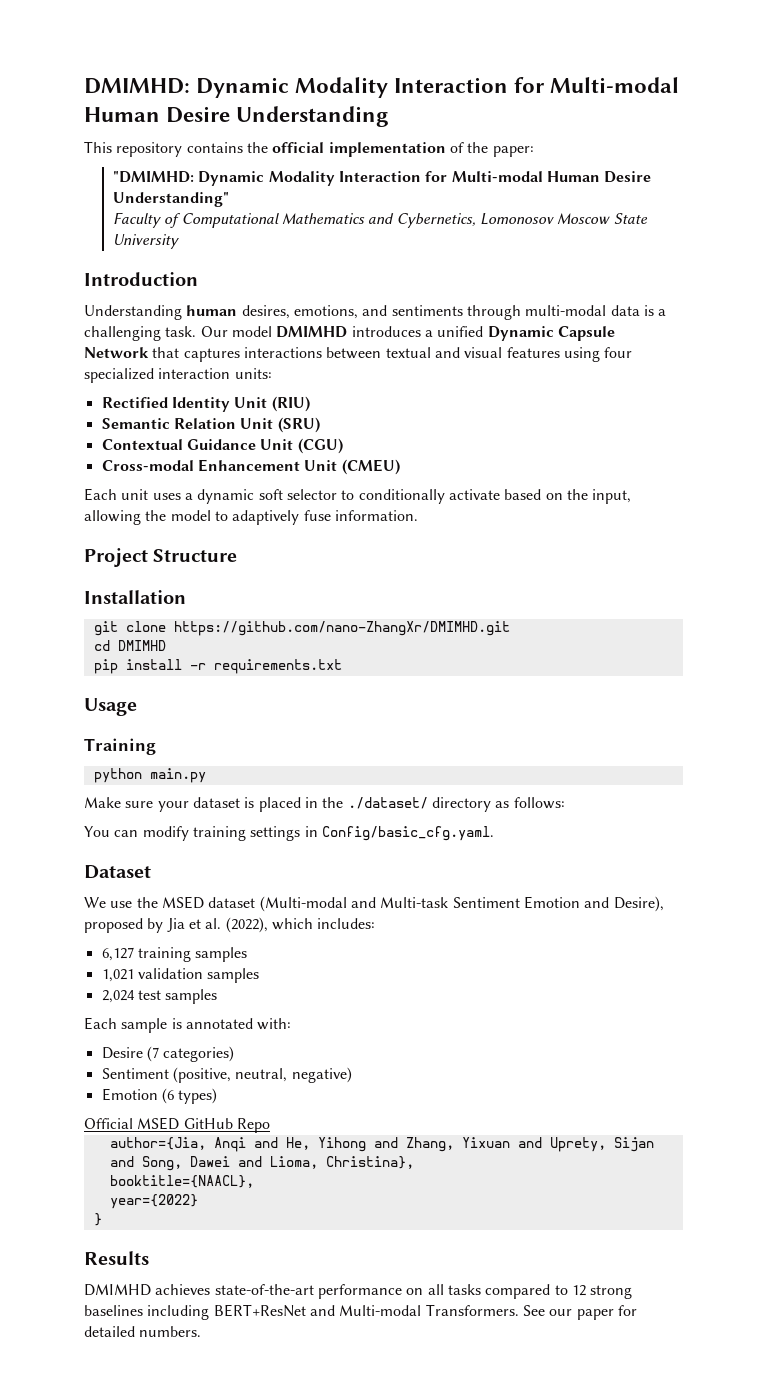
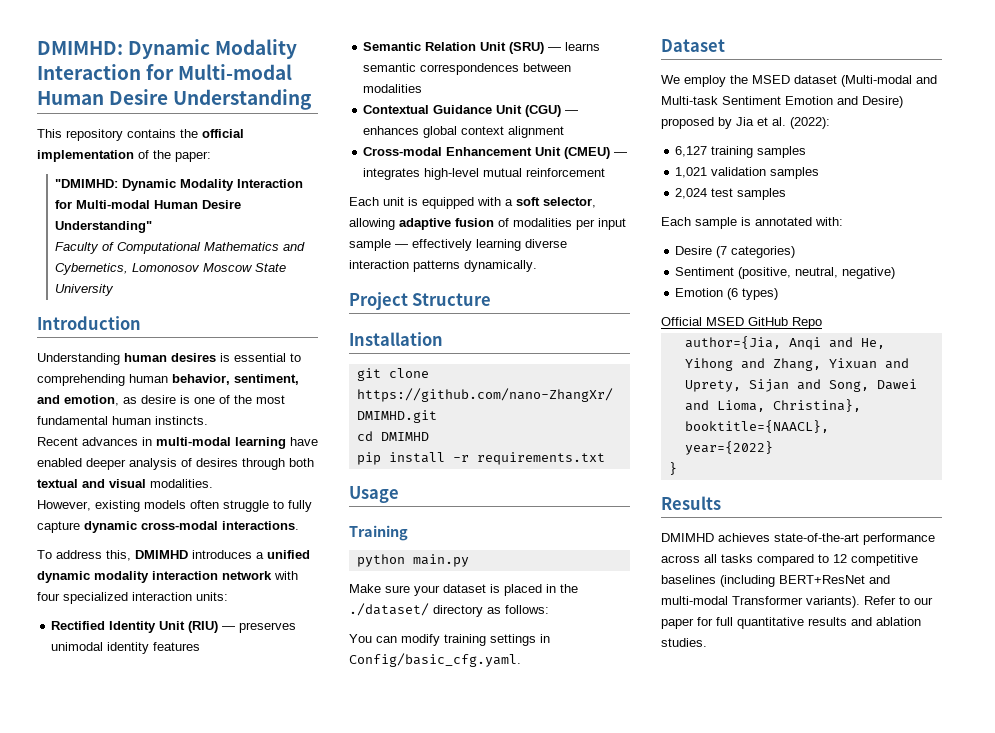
[241,305,667,320] [84,326,615,341] [84,347,600,362] desires, emotions, and sentiments through multi-modal data is a challenging task. Our model DMIMHD introduces a unified Dynamic Capsule Network that captures interactions between textual and visual features using -> [171,353,301,362] [37,374,299,386] [37,395,285,406] [37,416,208,425] [37,437,318,449] [37,458,314,470] [37,479,213,488] [37,500,312,512] [37,521,299,533] [37,550,310,561] [37,571,298,583] desires is essential to comprehending human behavior, sentiment, and emotion, as desire is one of the most fundamental human instincts. // Recent advances in multi-modal learning have enabled deeper analysis of desires through both textual and visual modalities. // However, existing models often struggle to fully capture dynamic cross-modal interactions. // To address this, DMIMHD introduces a unified dynamic modality interaction network with
(310, 404) none -> [222,622,297,633] [51,642,201,654] — preserves unimodal identity features
(320, 425) none -> [548,42,601,51] [363,63,572,75] [363,84,423,93] — learns semantic correspondences between modalities
(343, 446) none -> [565,110,579,114] [363,126,565,138] — enhances global context alignment
[84,488,632,504] [84,510,418,525] // Each unit uses a dynamic soft selector to conditionally activate based on the input, allowing the model to adaptively fuse information. -> [614,152,628,156] [363,168,606,180] [349,197,596,209] [349,218,626,230] [349,239,567,251] [349,260,537,272] — integrates high-level mutual reinforcement // Each unit is equipped with a soft selector, allowing adaptive fusion of modalities per input sample — effectively learning diverse interaction patterns dynamically.
[110,901,133,908] use -> [684,75,726,87] employ
[613,896,664,912] Desire), -> [862,96,903,108] Desire)
[225,917,376,933] (2022), which includes: -> [790,117,830,129] (2022):
[406,1288,424,1295] on -> [661,555,700,563] across
[590,1285,633,1299] [84,1304,637,1320] [84,1326,202,1337] strong baselines including BERT+ResNet and Multi-modal Transformers. See our paper for detailed numbers. -> [851,554,918,566] [661,575,890,587] [661,596,933,608] [661,617,921,629] [661,638,707,647] competitive baselines (including BERT+ResNet and multi-modal Transformer variants). Refer to our paper for full quantitative results and ablation studies.

